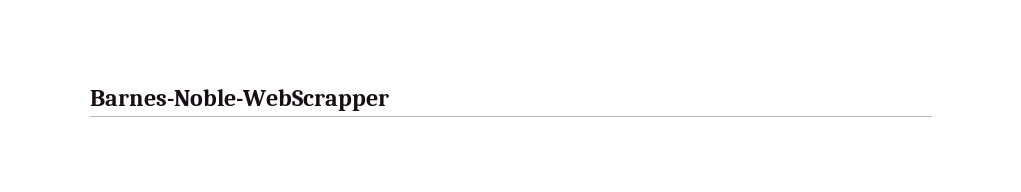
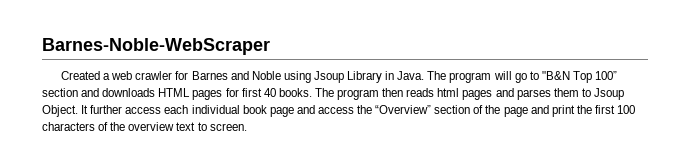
[90,89,389,111] Barnes-Noble-WebScrapper -> [42,38,270,55] [60,71,618,83] [42,88,624,100] [42,105,636,117] [42,122,247,131] Barnes-Noble-WebScraper // Created a web crawler for Barnes and Noble using Jsoup Library in Java. The program will go to "B&N Top 100” section and downloads HTML pages for first 40 books. The program then reads html pages and parses them to Jsoup Object. It further access each individual book page and access the “Overview” section of the page and print the first 100 characters of the overview text to screen.

